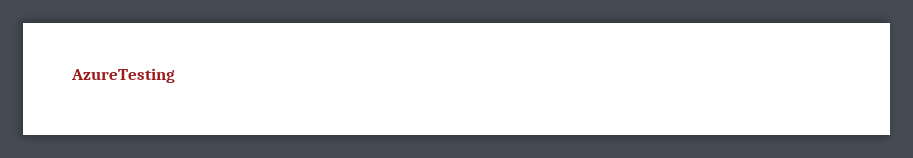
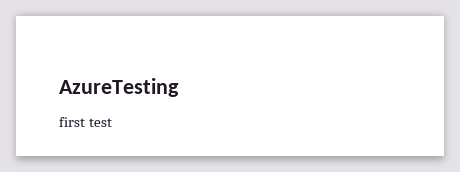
(175, 75) none -> [59,117,112,127] // first test

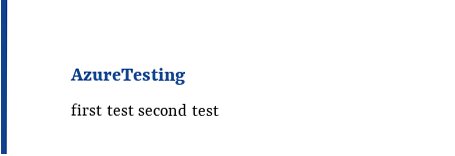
(112, 122) none -> [137,103,220,116] second test

